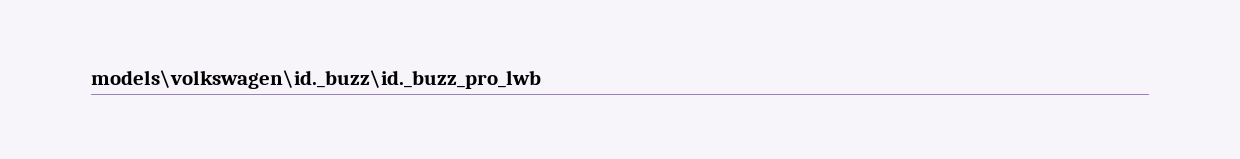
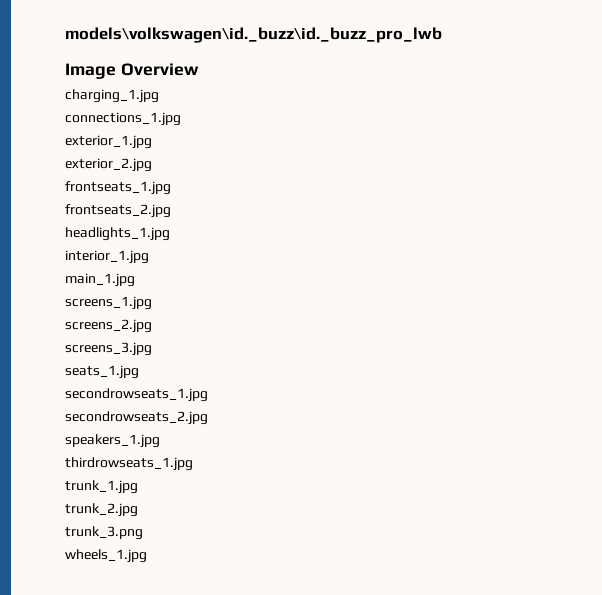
(541, 79) none -> [65,63,199,79] [65,89,159,103] [65,112,181,126] [65,135,152,149] [65,158,152,172] [65,181,171,195] [65,204,171,218] [65,227,170,241] [65,250,149,264] [65,273,135,287] [65,296,152,310] [65,319,152,333] [65,342,152,356] [65,365,139,379] [65,388,208,402] [65,411,208,425] [65,434,160,448] [65,457,193,471] [65,480,138,494] [65,503,138,517] [65,526,143,540] [65,549,147,563] // Image Overview // charging_1.jpg // connections_1.jpg // exterior_1.jpg // exterior_2.jpg // frontseats_1.jpg // frontseats_2.jpg // headlights_1.jpg // interior_1.jpg // main_1.jpg // screens_1.jpg // screens_2.jpg // screens_3.jpg // seats_1.jpg // secondrowseats_1.jpg // secondrowseats_2.jpg // speakers_1.jpg // thirdrowseats_1.jpg // trunk_1.jpg // trunk_2.jpg // trunk_3.png // wheels_1.jpg

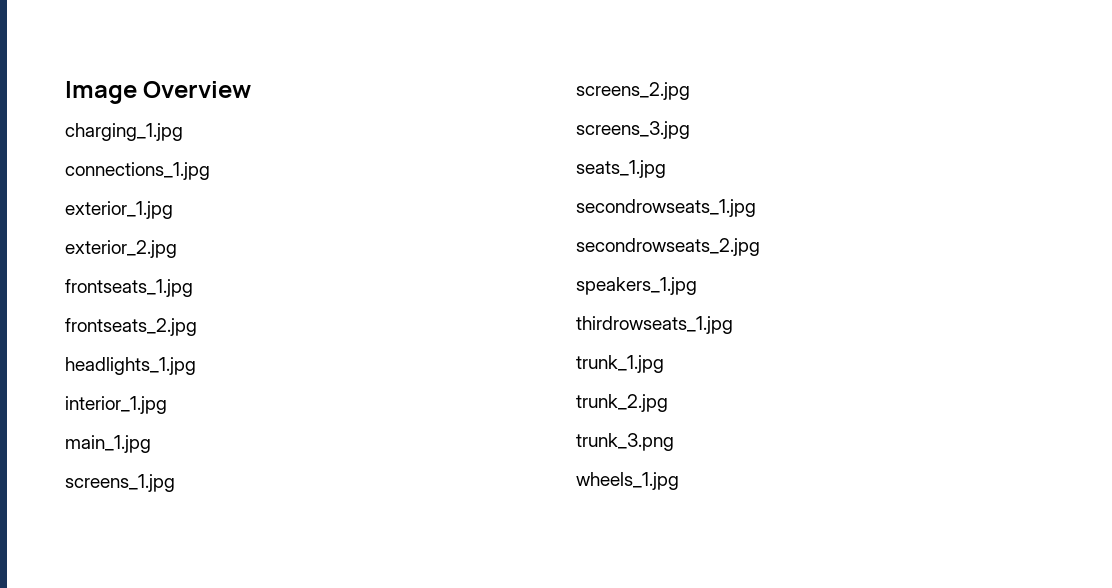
[65,27,442,43] models\volkswagen\id._buzz\id._buzz_pro_lwb // -> (65, 92) none

